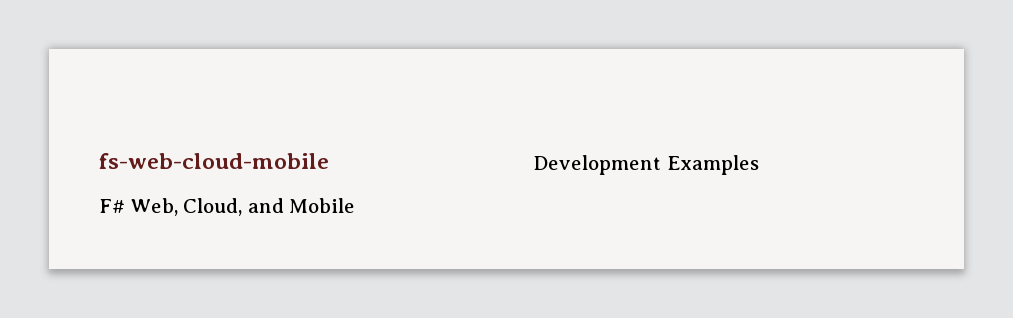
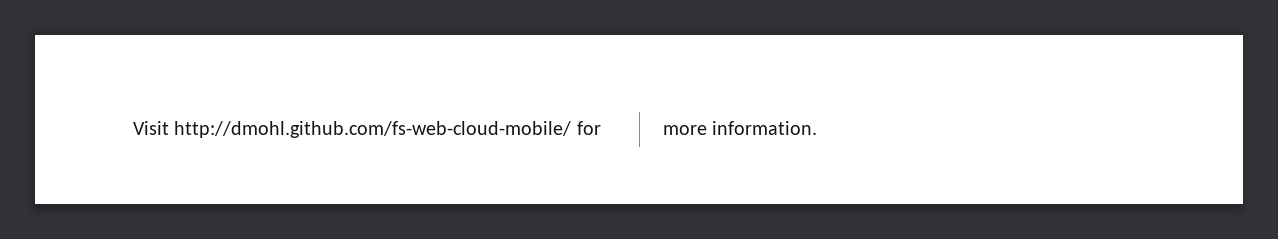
[99,153,329,169] [99,198,356,216] [533,155,759,175] fs-web-cloud-mobile // F# Web, Cloud, and Mobile Development Examples -> [133,121,818,138] Visit http://dmohl.github.com/fs-web-cloud-mobile/ for more information.

